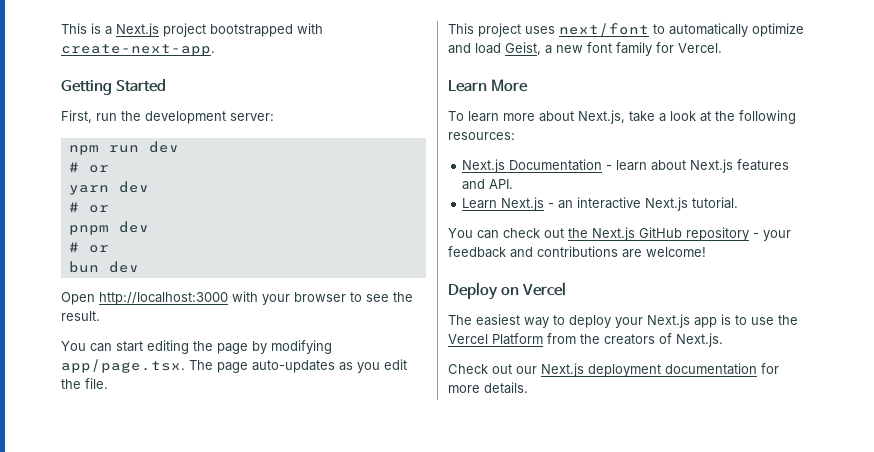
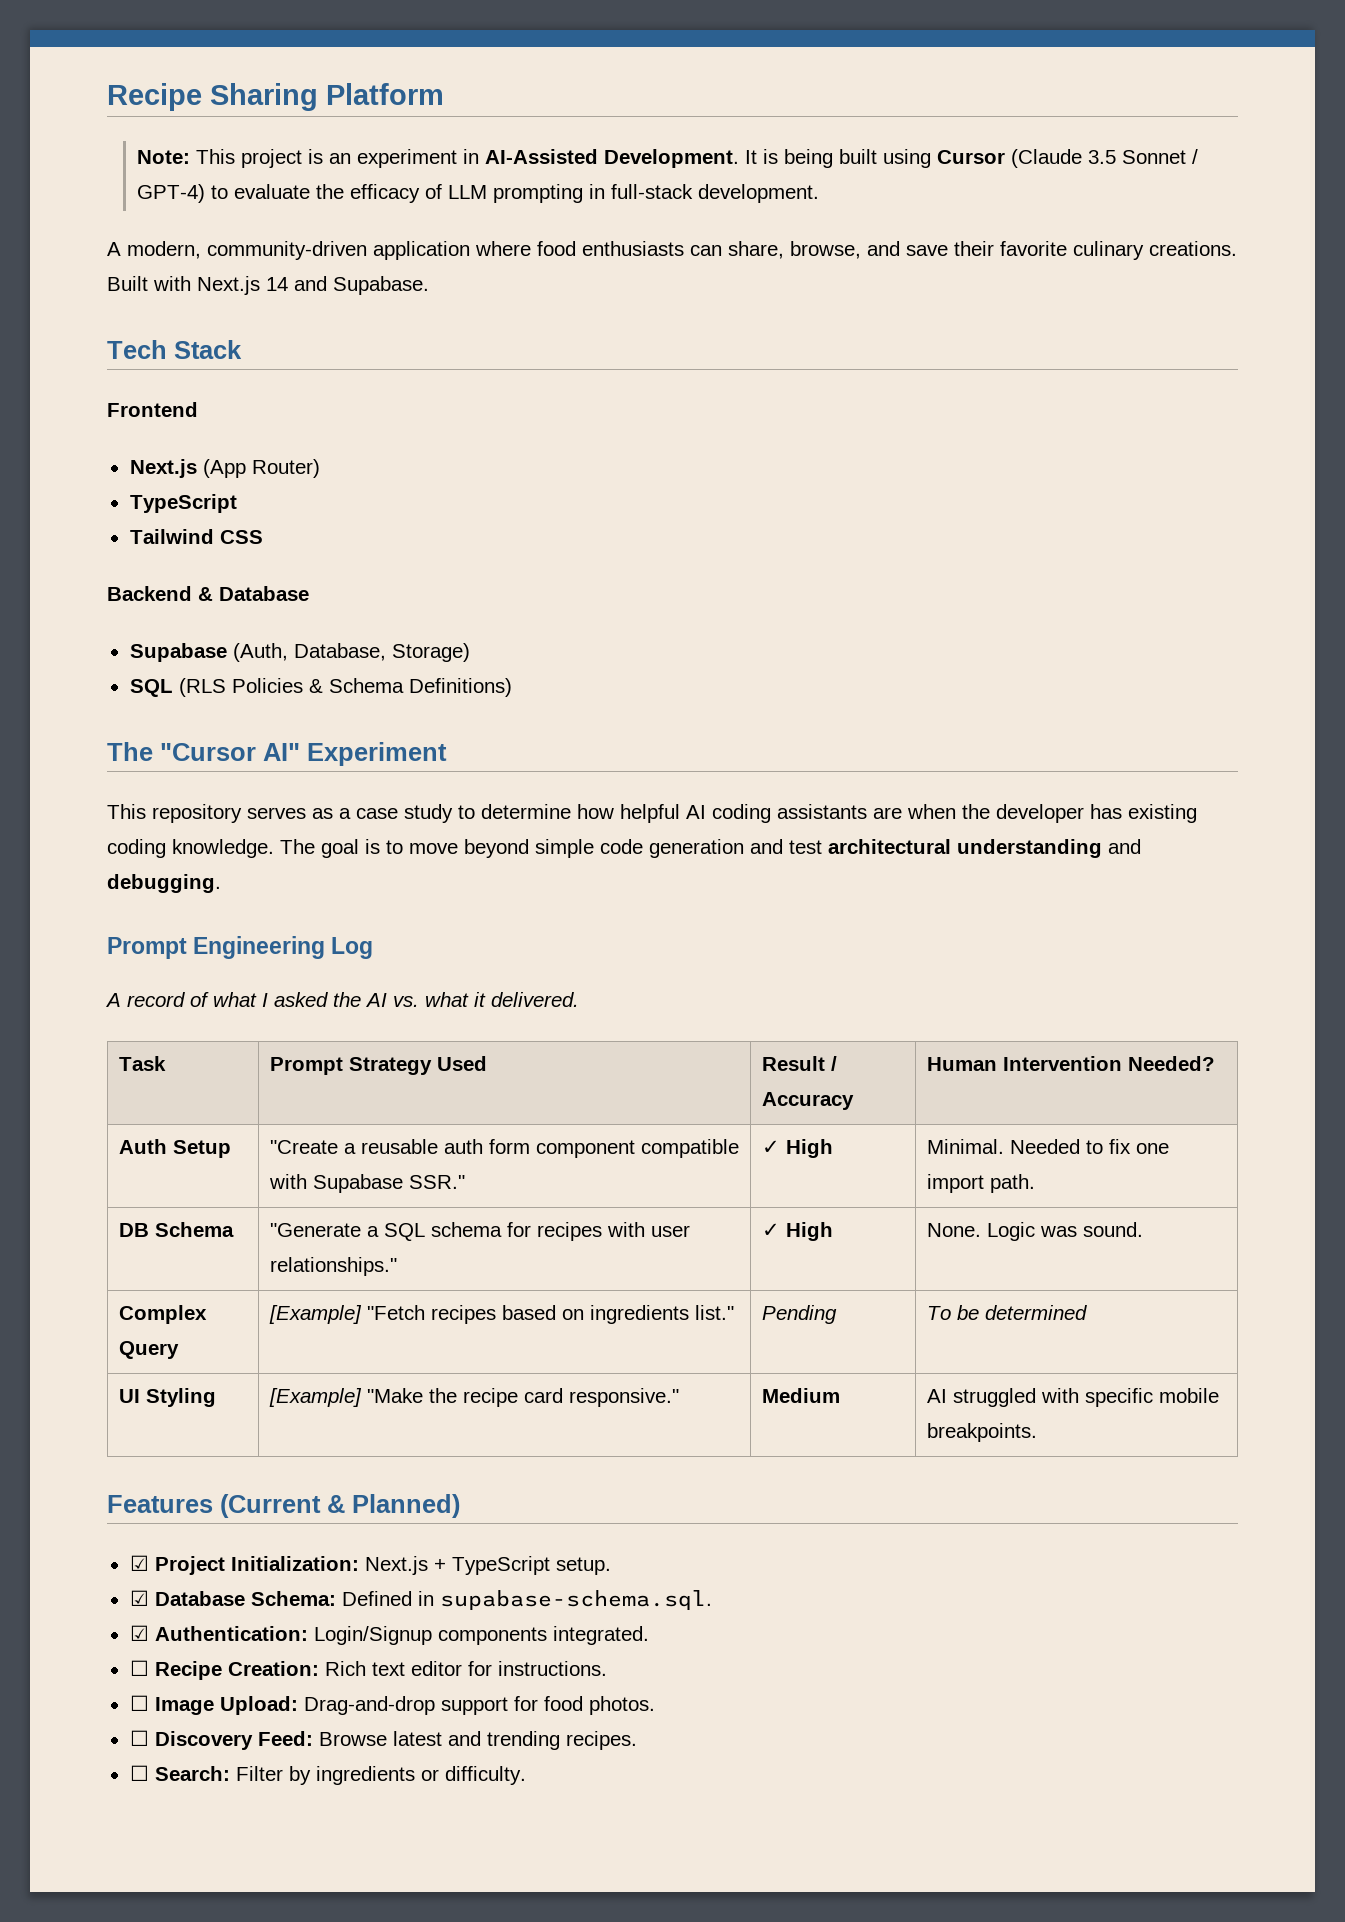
[61,23,323,37] [61,44,215,56] [61,79,166,95] [61,110,274,124] [68,141,179,155] [68,162,109,173] [68,181,149,195] [68,202,109,213] [68,221,149,235] [68,242,109,253] [68,261,139,273] [61,291,413,305] [61,311,100,321] [61,340,332,354] [61,359,407,373] [61,378,108,389] [448,23,804,37] [448,42,722,56] [448,79,528,92] [448,110,796,124] [448,132,515,140] [462,159,790,173] [462,179,514,190] [462,197,739,211] [448,227,791,241] [448,246,706,258] [448,282,566,300] [448,314,798,328] [448,333,723,347] [448,363,779,377] [448,382,528,394] This is a Next.js project bootstrapped with create-next-app. // Getting Started // First, run the development server: // npm run dev // # or // yarn dev // # or // pnpm dev // # or // bun dev // Open http://localhost:3000 with your browser to see the result. // You can start editing the page by modifying app/page.tsx. The page auto-updates as you edit the file. // This project uses next/font to automatically optimize and load Geist, a new font family for Vercel. // Learn More // To learn more about Next.js, take a look at the following resources: // Next.js Documentation - learn about Next.js features and API. // Learn Next.js - an interactive Next.js tutorial. // You can check out the Next.js GitHub repository - your feedback and contributions are welcome! // Deploy on Vercel // The easiest way to deploy your Next.js app is to use the Vercel Platform from the creators of Next.js. // Check out our Next.js deployment documentation for more details. -> [107,83,444,111] [137,149,1199,168] [137,184,820,203] [107,241,1237,260] [107,276,429,295] [107,340,242,359] [107,402,198,417] [129,459,320,478] [129,494,237,513] [129,529,263,544] [107,586,309,601] [129,643,470,662] [129,678,512,697] [107,742,447,766] [107,804,1197,823] [107,839,1141,858] [107,874,221,893] [107,936,374,959] [105,992,579,1007] [118,1056,166,1071] [269,1056,487,1075] [761,1056,837,1071] [761,1092,854,1110] [926,1056,1215,1071] [118,1139,231,1158] [269,1139,739,1158] [268,1174,465,1193] [761,1139,833,1158] [926,1139,1169,1154] [926,1174,1035,1193] [118,1222,234,1237] [269,1222,690,1241] [269,1257,397,1276] [761,1222,833,1241] [926,1222,1143,1241] [118,1305,207,1324] [118,1341,179,1359] [268,1305,734,1324] [761,1305,837,1324] [926,1305,1087,1320] [118,1388,216,1407] [268,1388,679,1407] [761,1388,840,1403] [926,1388,1219,1407] [926,1423,1037,1442] [107,1494,460,1518] [129,1555,611,1575] [129,1590,712,1610] [129,1625,649,1645] [129,1660,607,1680] [129,1695,655,1715] [129,1730,637,1750] [129,1765,526,1785] Recipe Sharing Platform // Note: This project is an experiment in AI-Assisted Development. It is being built using Cursor (Claude 3.5 Sonnet / GPT-4) to evaluate the efficacy of LLM prompting in full-stack development. // A modern, community-driven application where food enthusiasts can share, browse, and save their favorite culinary creations. Built with Next.js 14 and Supabase. // Tech Stack // Frontend // Next.js (App Router) // TypeScript // Tailwind CSS // Backend & Database // Supabase (Auth, Database, Storage) // SQL (RLS Policies & Schema Definitions) // The "Cursor AI" Experiment // This repository serves as a case study to determine how helpful AI coding assistants are when the developer has existing coding knowledge. The goal is to move beyond simple code generation and test architectural understanding and debugging. // Prompt Engineering Log // A record of what I asked the AI vs. what it delivered. // Task | Prompt Strategy Used | Result / Accuracy | Human Intervention Needed? // Auth Setup | "Create a reusable auth form component compatible with Supabase SSR." | ✓ High | Minimal. Needed to fix one import path. // DB Schema | "Generate a SQL schema for recipes with user relationships." | ✓ High | None. Logic was sound. // Complex Query | [Example] "Fetch recipes based on ingredients list." | Pending | To be determined // UI Styling | [Example] "Make the recipe card responsive." | Medium | AI struggled with specific mobile breakpoints. // Features (Current & Planned) // ☑ Project Initialization: Next.js + TypeScript setup. // ☑ Database Schema: Defined in supabase-schema.sql. // ☑ Authentication: Login/Signup components integrated. // ☐ Recipe Creation: Rich text editor for instructions. // ☐ Image Upload: Drag-and-drop support for food photos. // ☐ Discovery Feed: Browse latest and trending recipes. // ☐ Search: Filter by ingredients or difficulty.

